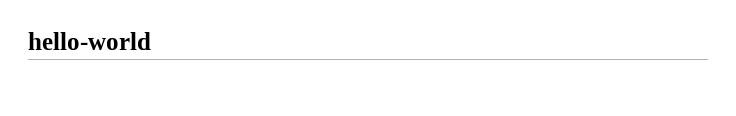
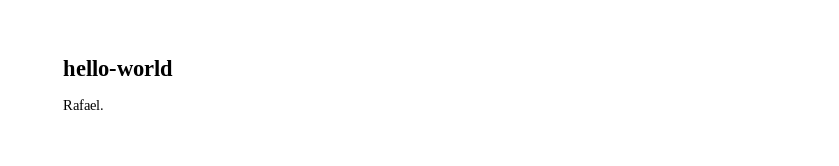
(151, 41) none -> [63,99,104,110] // Rafael.

